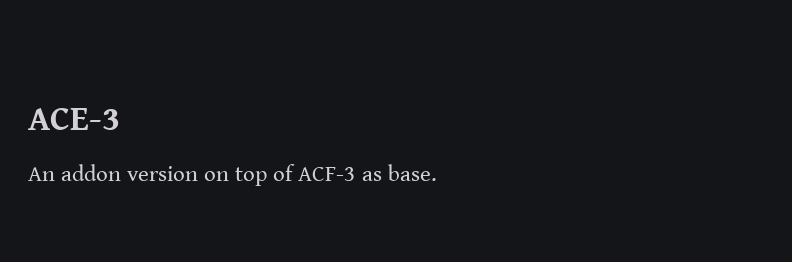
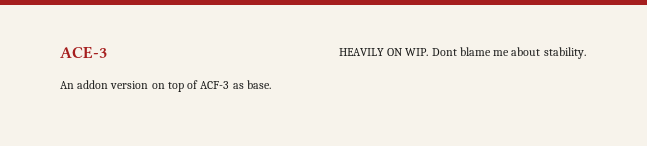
(437, 172) none -> [339,47,586,59] HEAVILY ON WIP. Dont blame me about stability.

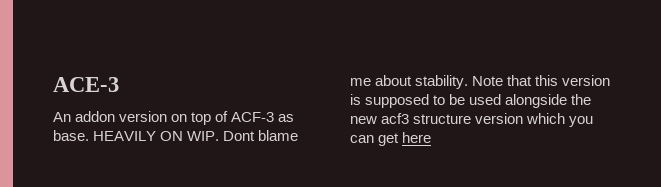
(586, 53) none -> [472,75,611,86] [350,94,592,108] [350,113,594,127] [350,132,432,146] Note that this version is supposed to be used alongside the new acf3 structure version which you can get here

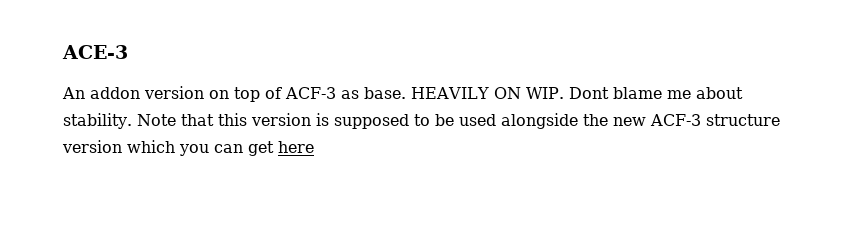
[381,113,410,124] acf3 -> [649,114,701,126] ACF-3

